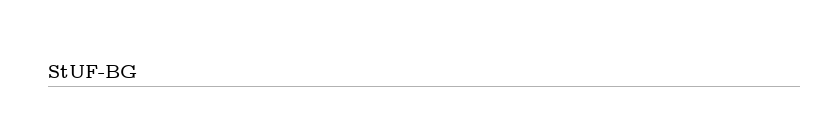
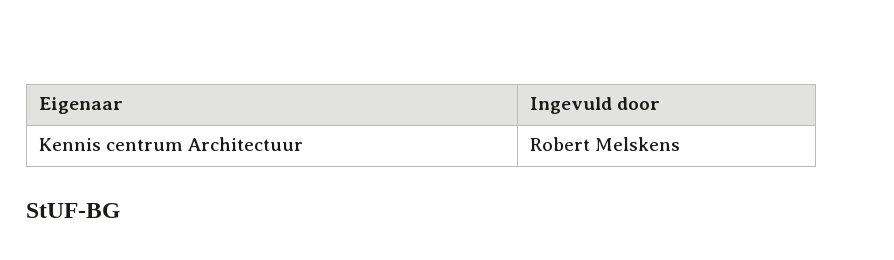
(48, 71) none -> [38,97,123,114] [529,97,660,114] [38,137,304,151] [529,137,680,151] Eigenaar | Ingevuld door // Kennis centrum Architectuur | Robert Melskens //

